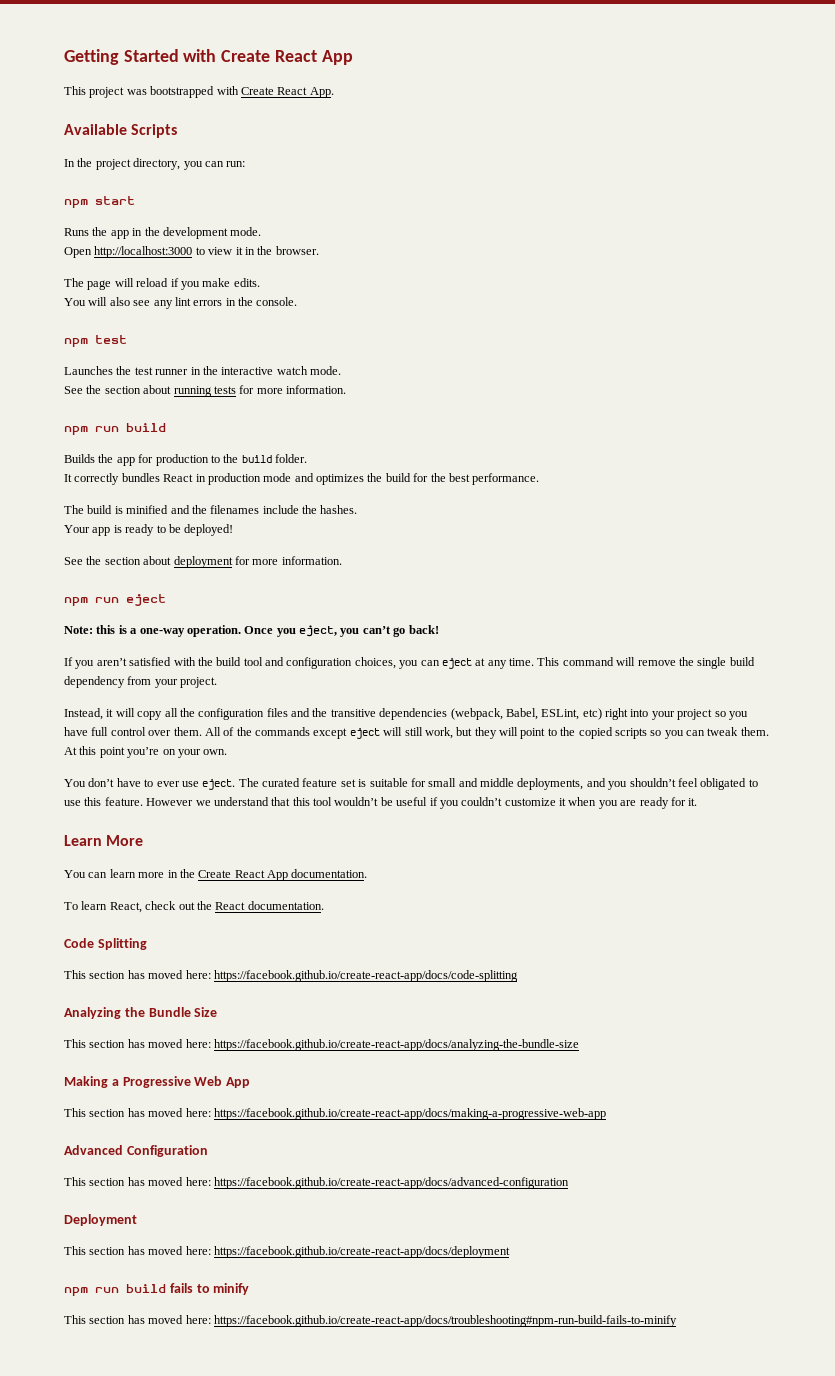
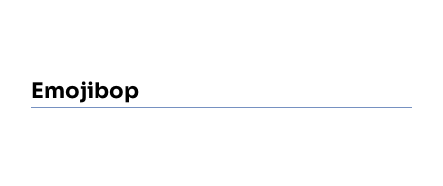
[64,49,353,65] [64,86,334,98] [64,124,178,138] [64,158,246,170] [64,196,135,208] [64,227,262,239] [64,246,319,258] [64,278,260,290] [64,297,298,309] [64,335,127,347] [64,366,341,375] [64,385,346,397] [64,423,166,435] [64,454,307,466] [64,473,540,485] [64,505,358,514] [64,524,234,536] [64,556,342,568] [64,594,166,606] [64,625,439,637] [64,657,755,669] [64,676,218,688] [64,708,748,720] [64,727,769,739] [64,746,228,758] [64,778,758,790] [64,797,698,809] [64,835,144,846] [64,869,368,881] [64,901,324,913] [64,938,147,950] [64,970,518,982] [64,1007,218,1019] [64,1039,579,1051] [64,1076,251,1088] [64,1108,606,1120] [64,1145,208,1157] [64,1177,569,1189] [64,1214,137,1226] [64,1246,510,1258] [64,1283,250,1296] [64,1315,677,1327] Getting Started with Create React App // This project was bootstrapped with Create React App. // Available Scripts // In the project directory, you can run: // npm start // Runs the app in the development mode. // Open http://localhost:3000 to view it in the browser. // The page will reload if you make edits. // You will also see any lint errors in the console. // npm test // Launches the test runner in the interactive watch mode. // See the section about running tests for more information. // npm run build // Builds the app for production to the build folder. // It correctly bundles React in production mode and optimizes the build for the best performance. // The build is minified and the filenames include the hashes. // Your app is ready to be deployed! // See the section about deployment for more information. // npm run eject // Note: this is a one-way operation. Once you eject, you can’t go back! // If you aren’t satisfied with the build tool and configuration choices, you can eject at any time. This command will remove the single build dependency from your project. // Instead, it will copy all the configuration files and the transitive dependencies (webpack, Babel, ESLint, etc) right into your project so you have full control over them. All of the commands except eject will still work, but they will point to the copied scripts so you can tweak them. At this point you’re on your own. // You don’t have to ever use eject. The curated feature set is suitable for small and middle deployments, and you shouldn’t feel obligated to use this feature. However we understand that this tool wouldn’t be useful if you couldn’t customize it when you are ready for it. // Learn More // You can learn more in the Create React App documentation. // To learn React, check out the React documentation. // Code Splitting // This section has moved here: https://facebook.github.io/create-react-app/docs/code-splitting // Analyzing the Bundle Size // This section has moved here: https://facebook.github.io/create-react-app/docs/analyzing-the-bundle-size // Making a Progressive Web App // This section has moved here: https://facebook.github.io/create-react-app/docs/making-a-progressive-web-app // Advanced Configuration // This section has moved here: https://facebook.github.io/create-react-app/docs/advanced-configuration // Deployment // This section has moved here: https://facebook.github.io/create-react-app/docs/deployment // npm run build fails to minify // This section has moved here: https://facebook.github.io/create-react-app/docs/troubleshooting#npm-run-build-fails-to-minify -> [31,81,139,103] Emojibop

